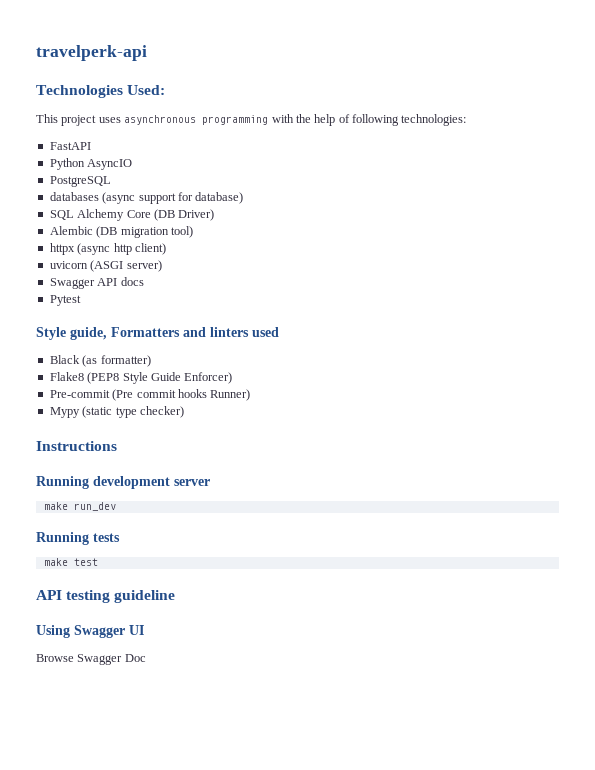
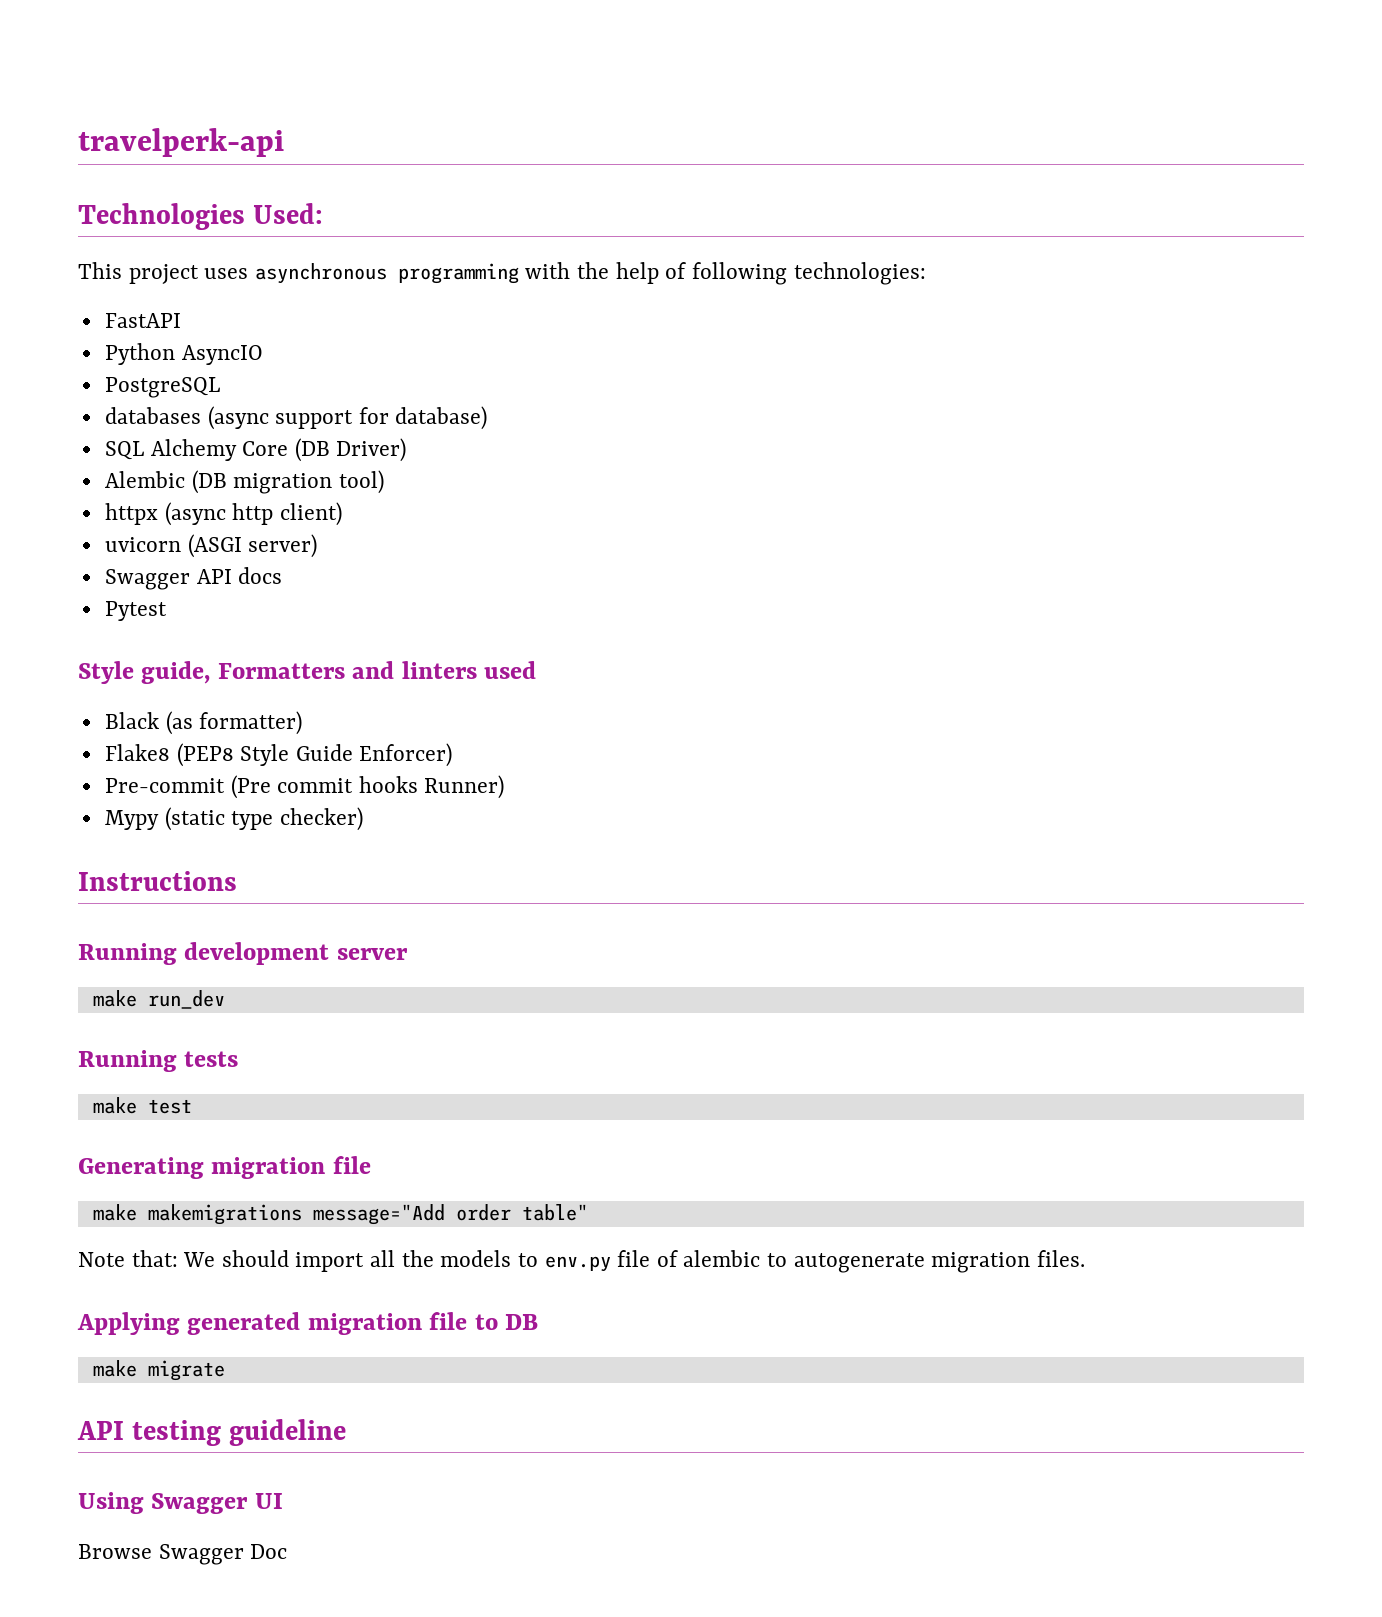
(98, 562) none -> [78,1156,371,1179] [92,1204,588,1225] [78,1250,1085,1273] [77,1312,539,1335] [92,1360,225,1381] // Generating migration file // make makemigrations message="Add order table" // Note that: We should import all the models to env.py file of alembic to autogenerate migration files. // Applying generated migration file to DB // make migrate

